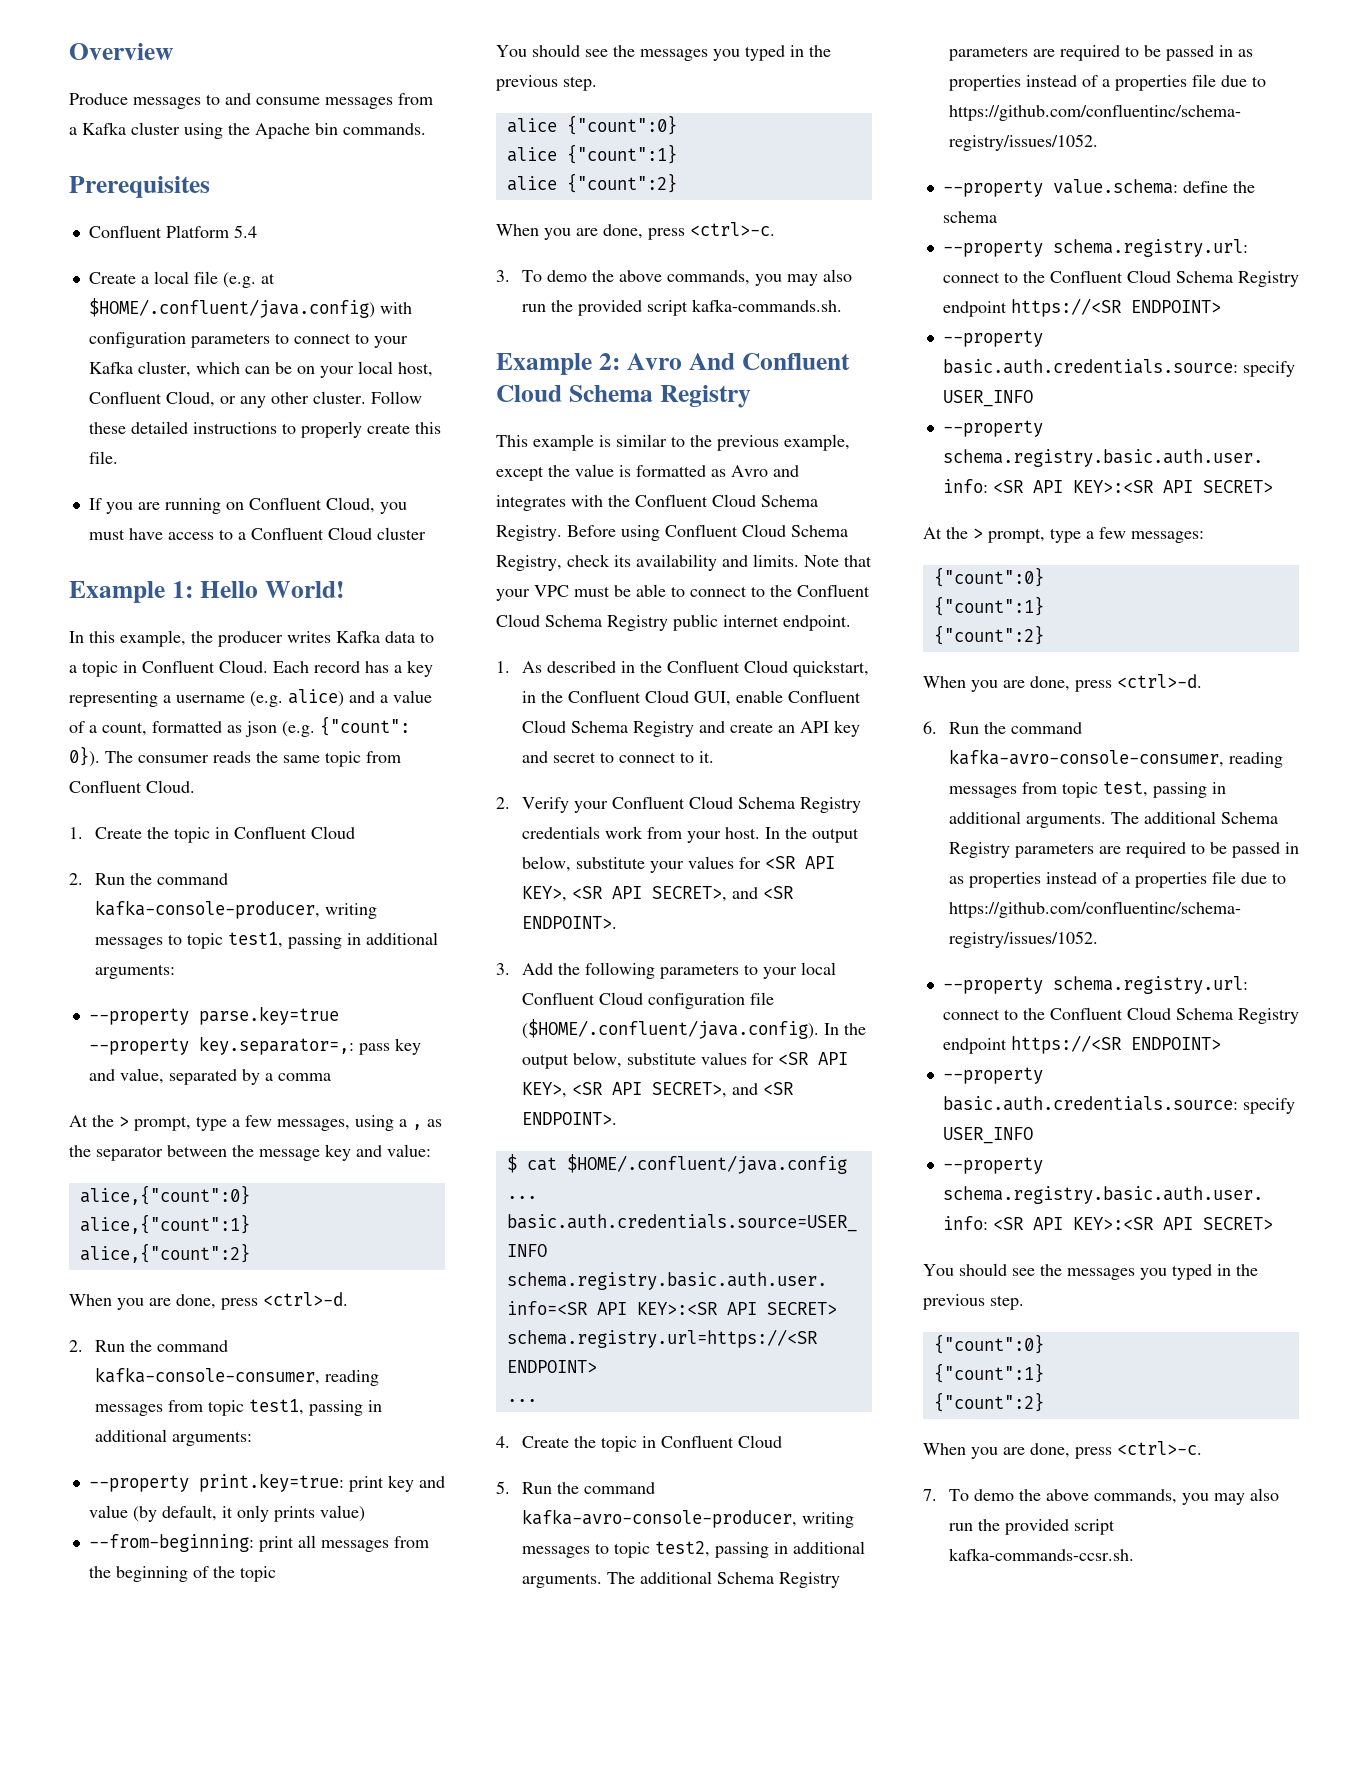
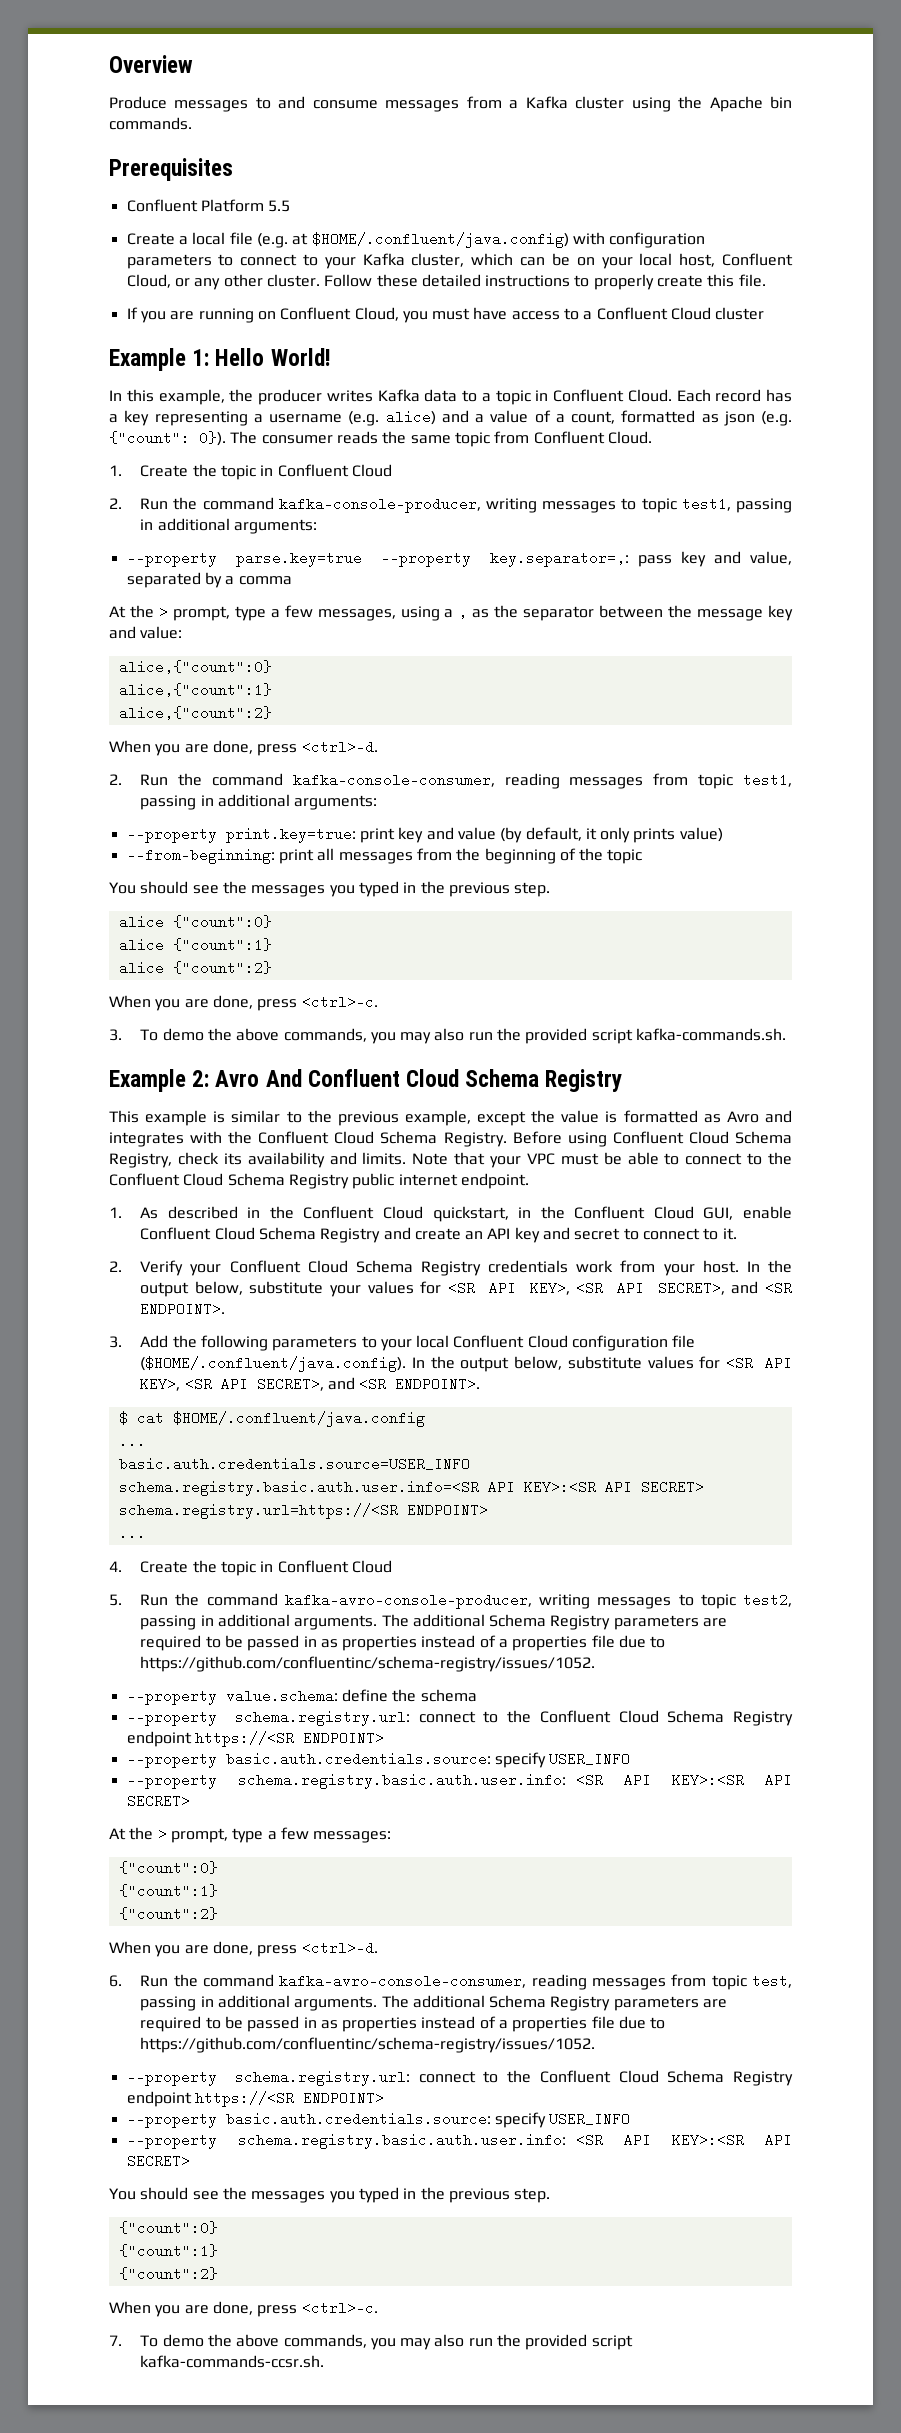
[233,225,257,238] 5.4 -> [268,200,291,212] 5.5

